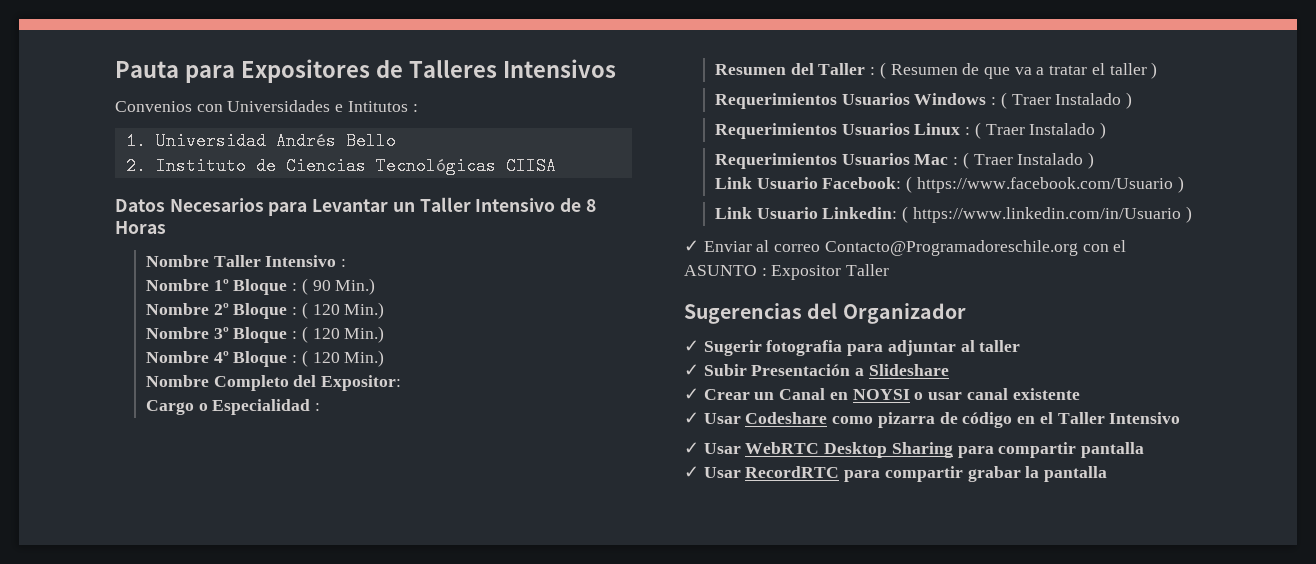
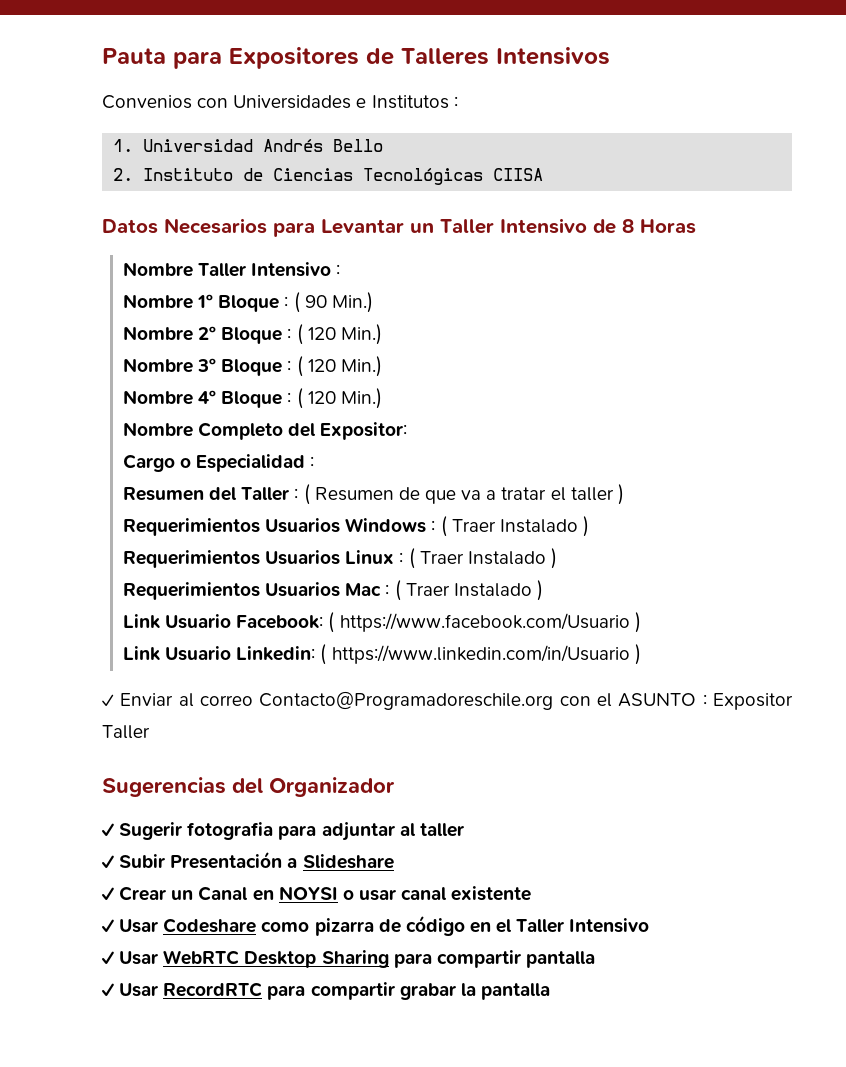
[347,101,408,112] Intitutos -> [371,95,449,109] Institutos

